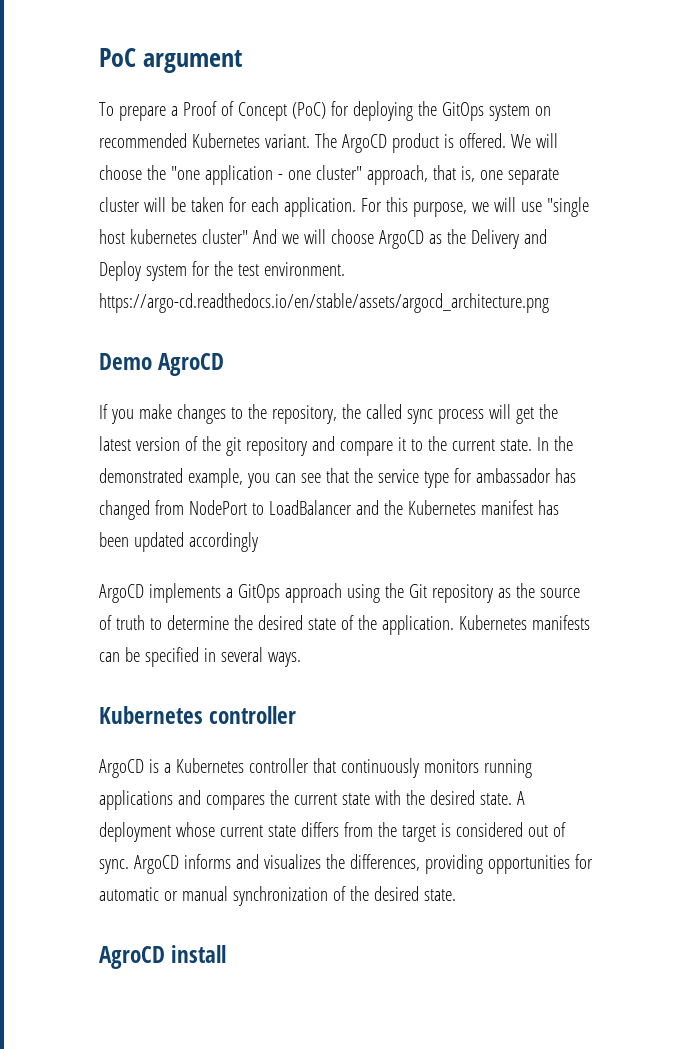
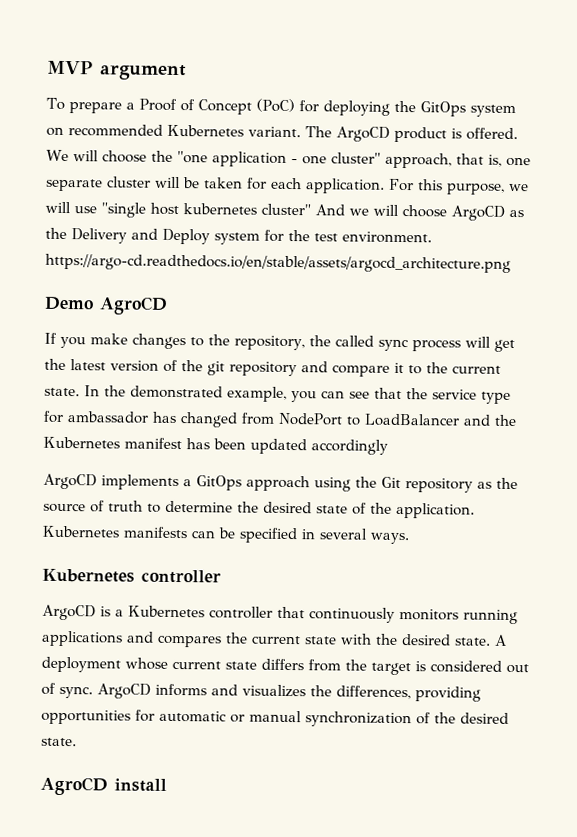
[99,48,136,67] PoC -> [47,60,93,75] MVP

